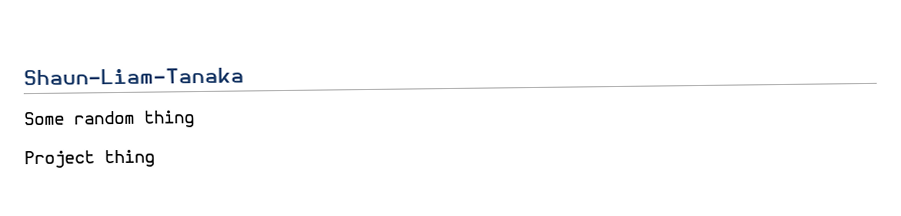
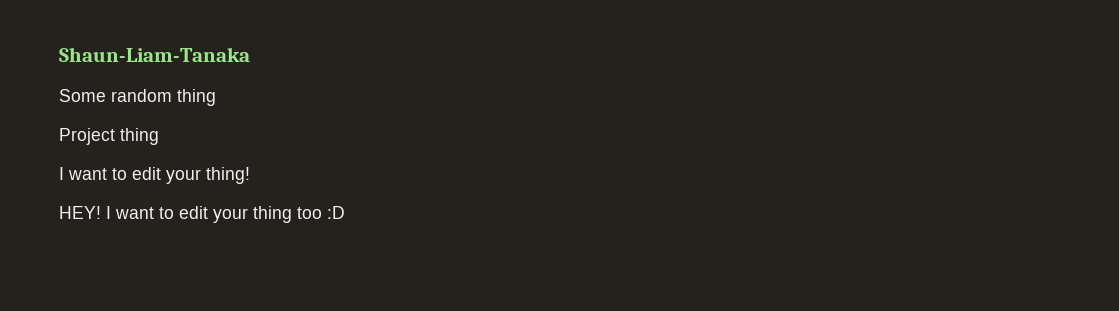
(155, 158) none -> [59,167,250,184] [59,206,345,223] // I want to edit your thing! // HEY! I want to edit your thing too :D

